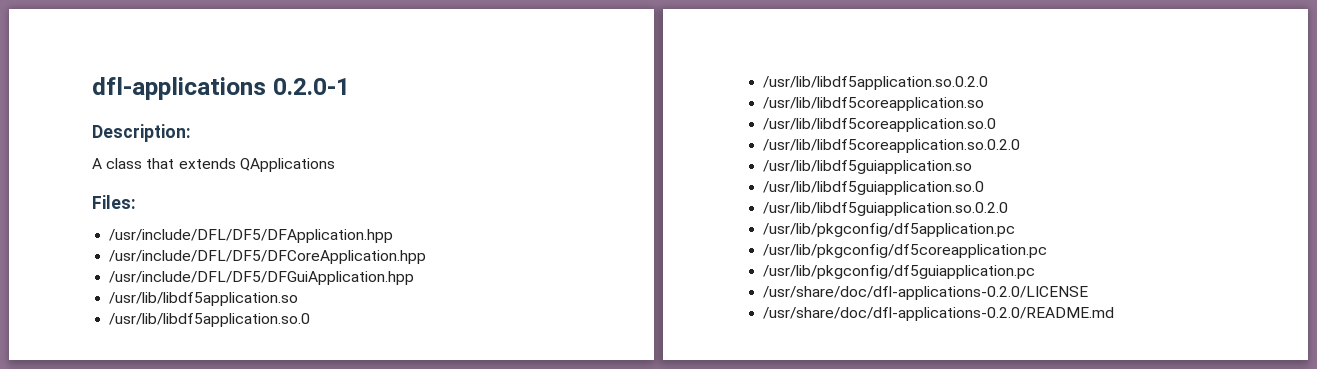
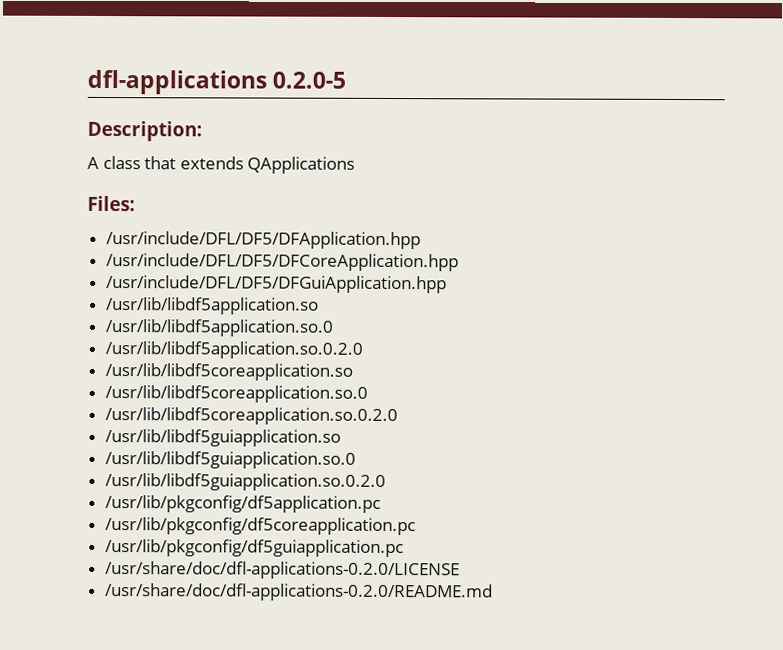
[272,78,350,95] 0.2.0-1 -> [272,71,347,89] 0.2.0-5

